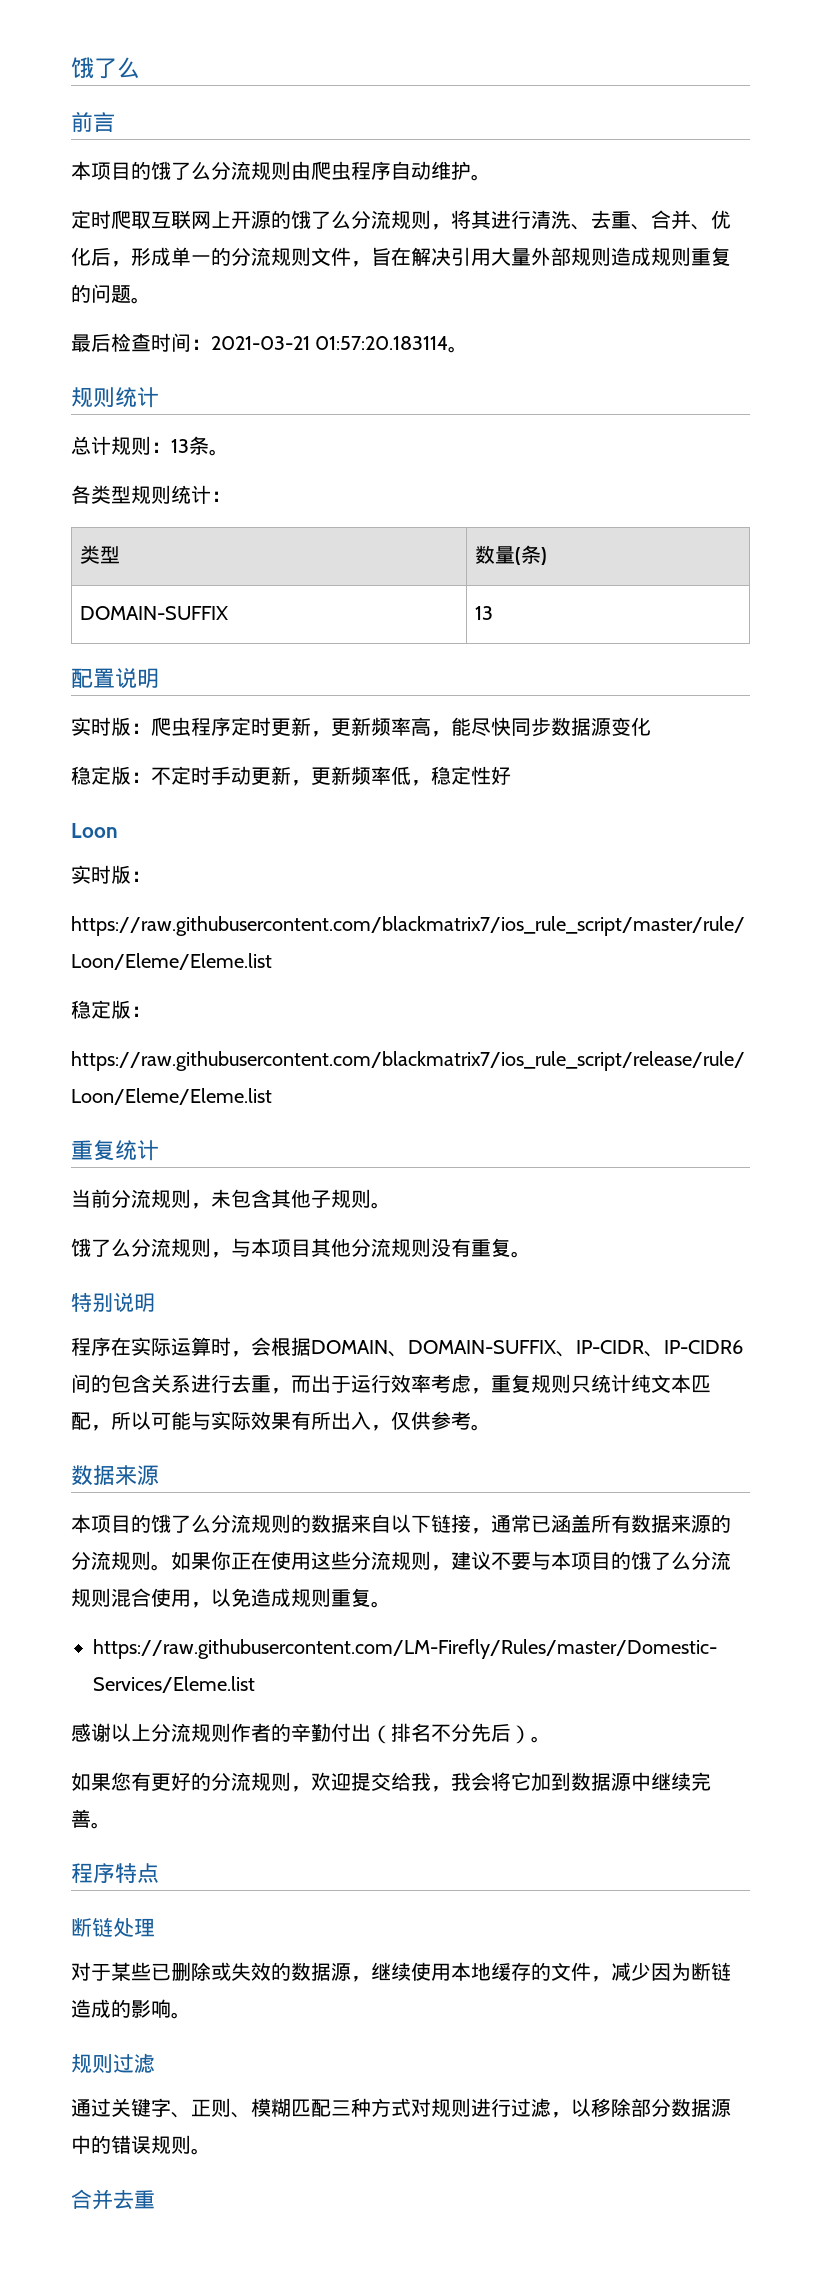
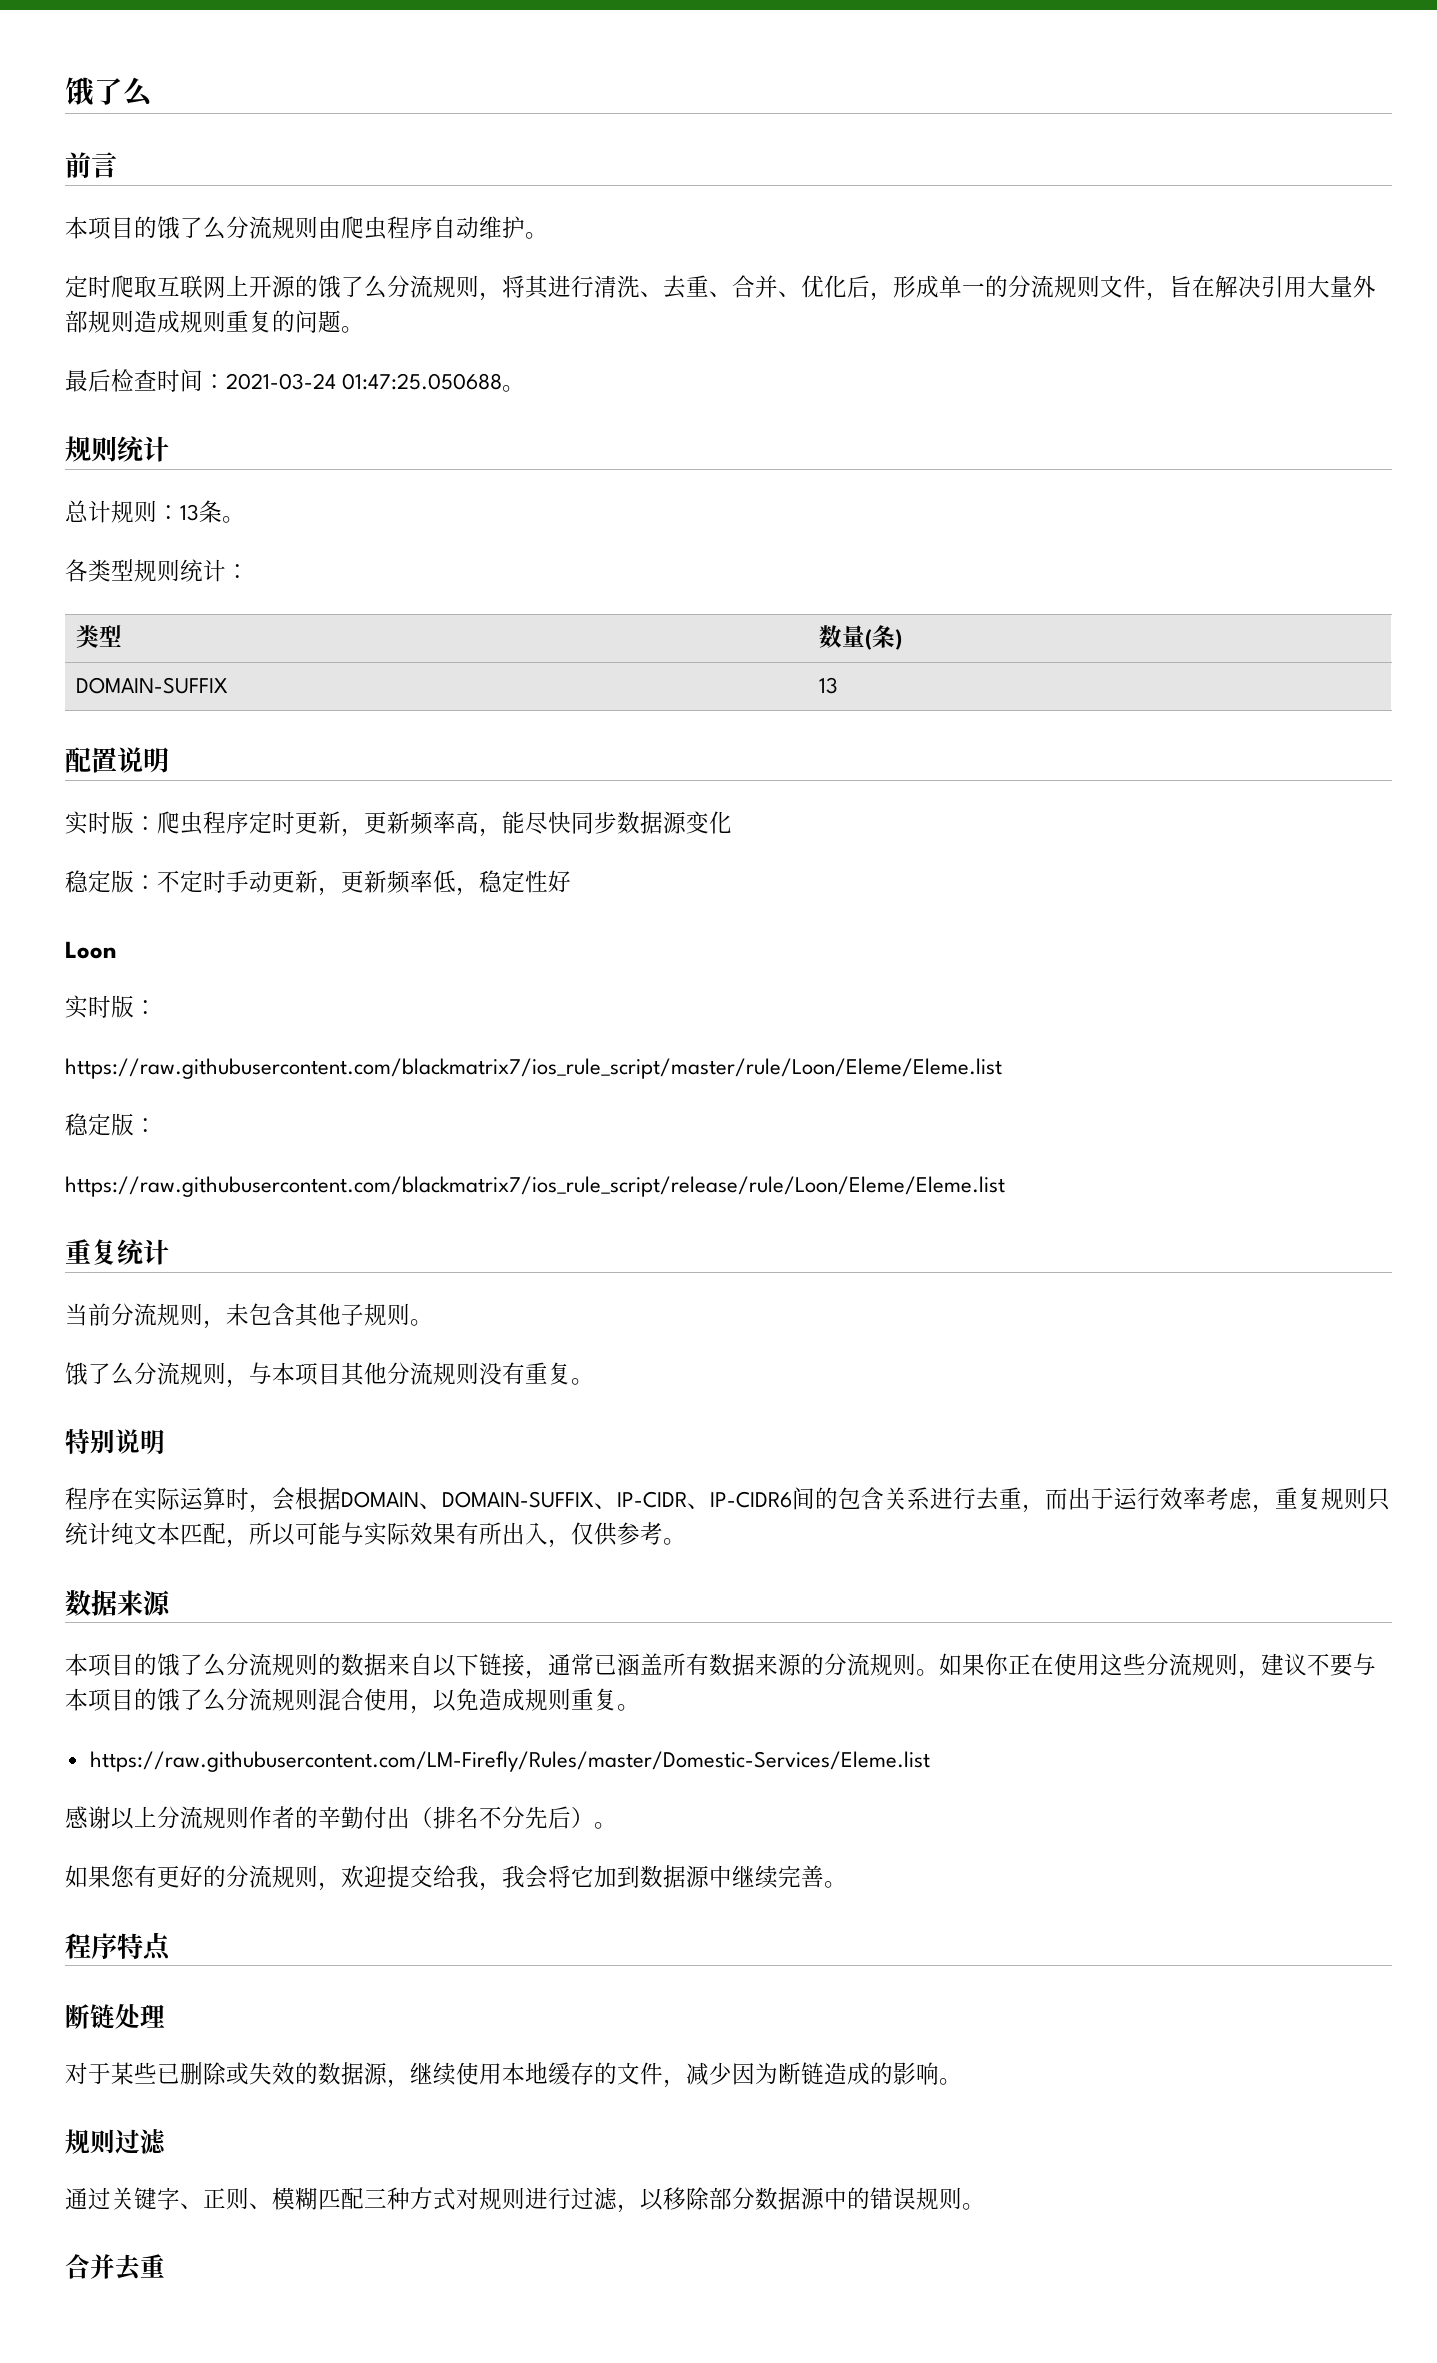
[211,336,449,350] 2021-03-21 01:57:20.183114 -> [226,373,503,390] 2021-03-24 01:47:25.050688

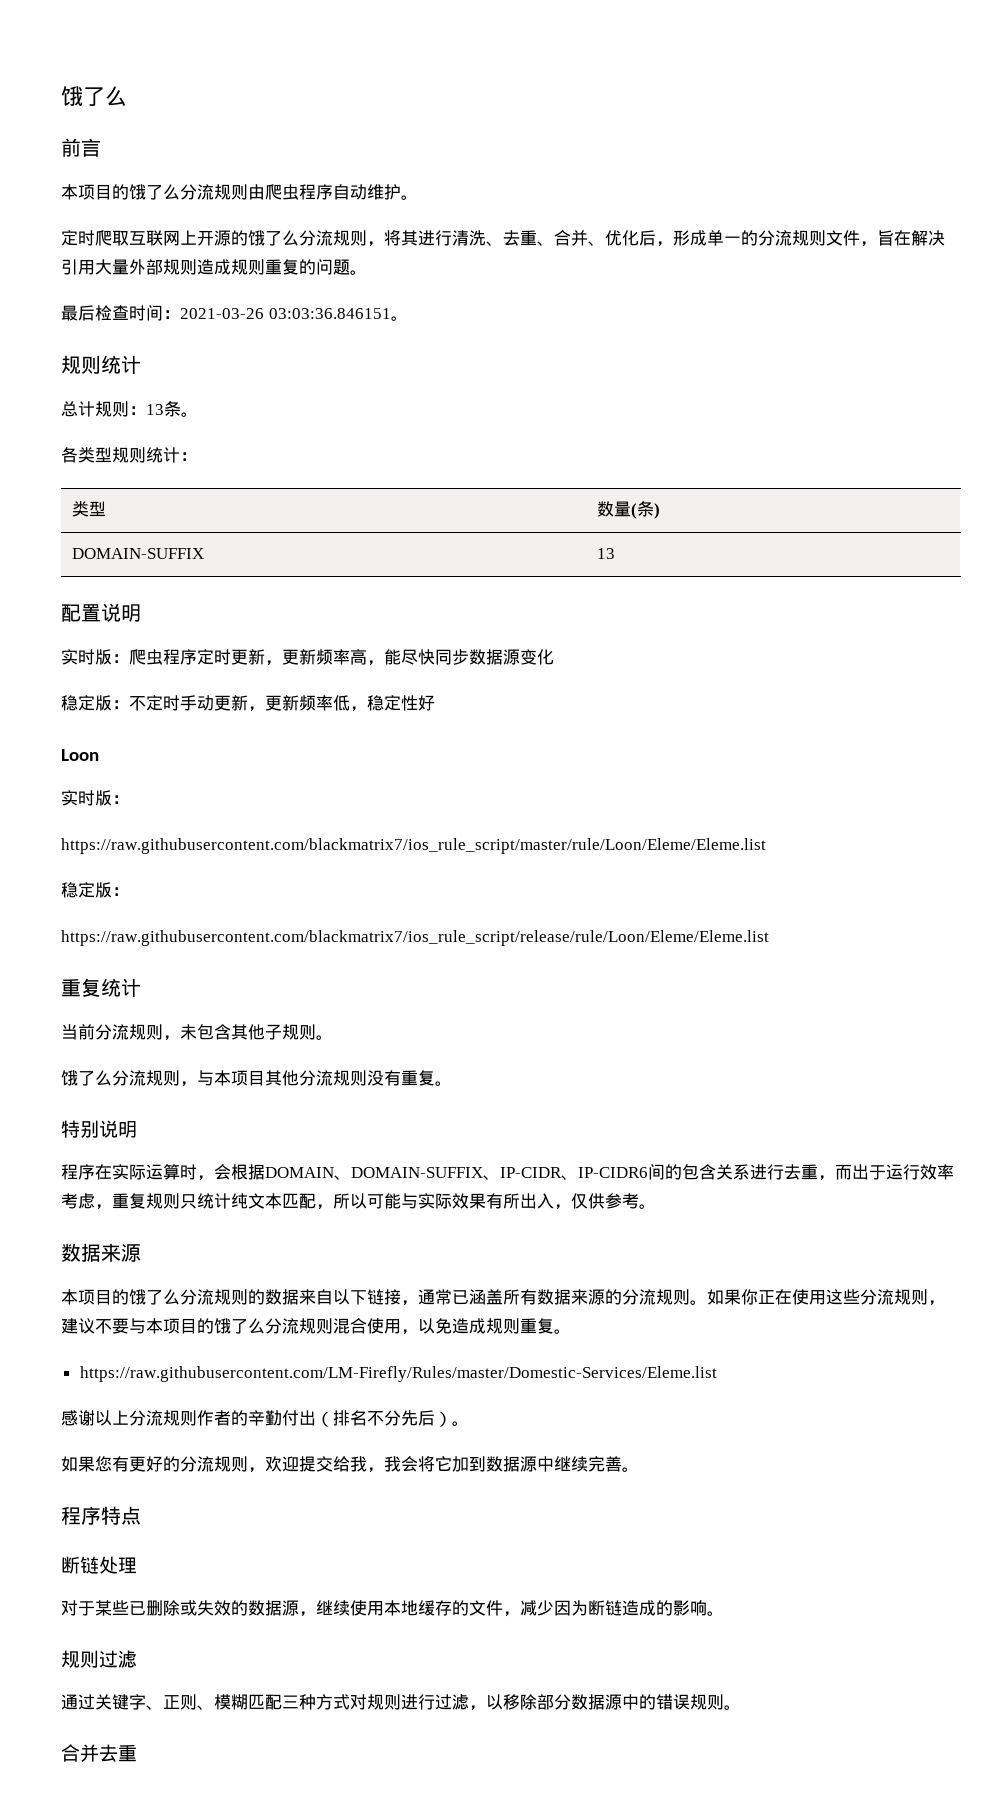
[226,373,503,390] 2021-03-24 01:47:25.050688 -> [180,308,391,319] 2021-03-26 03:03:36.846151

